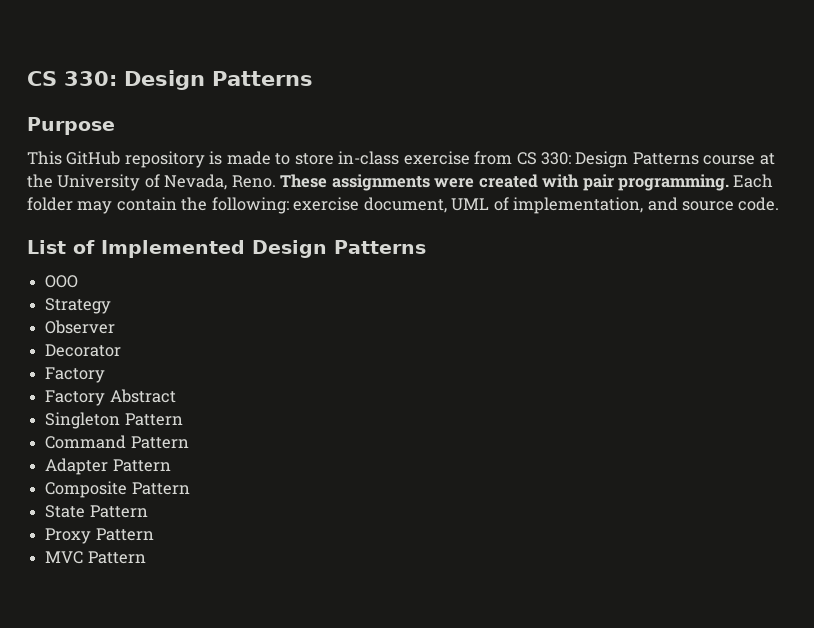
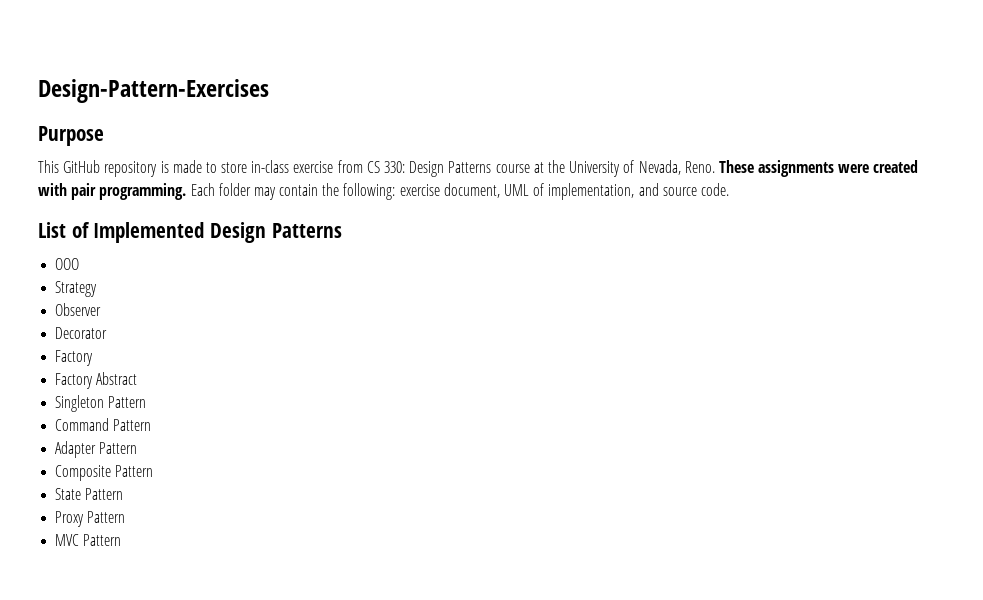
[27,70,313,90] CS 330: Design Patterns -> [38,79,269,103] Design-Pattern-Exercises

